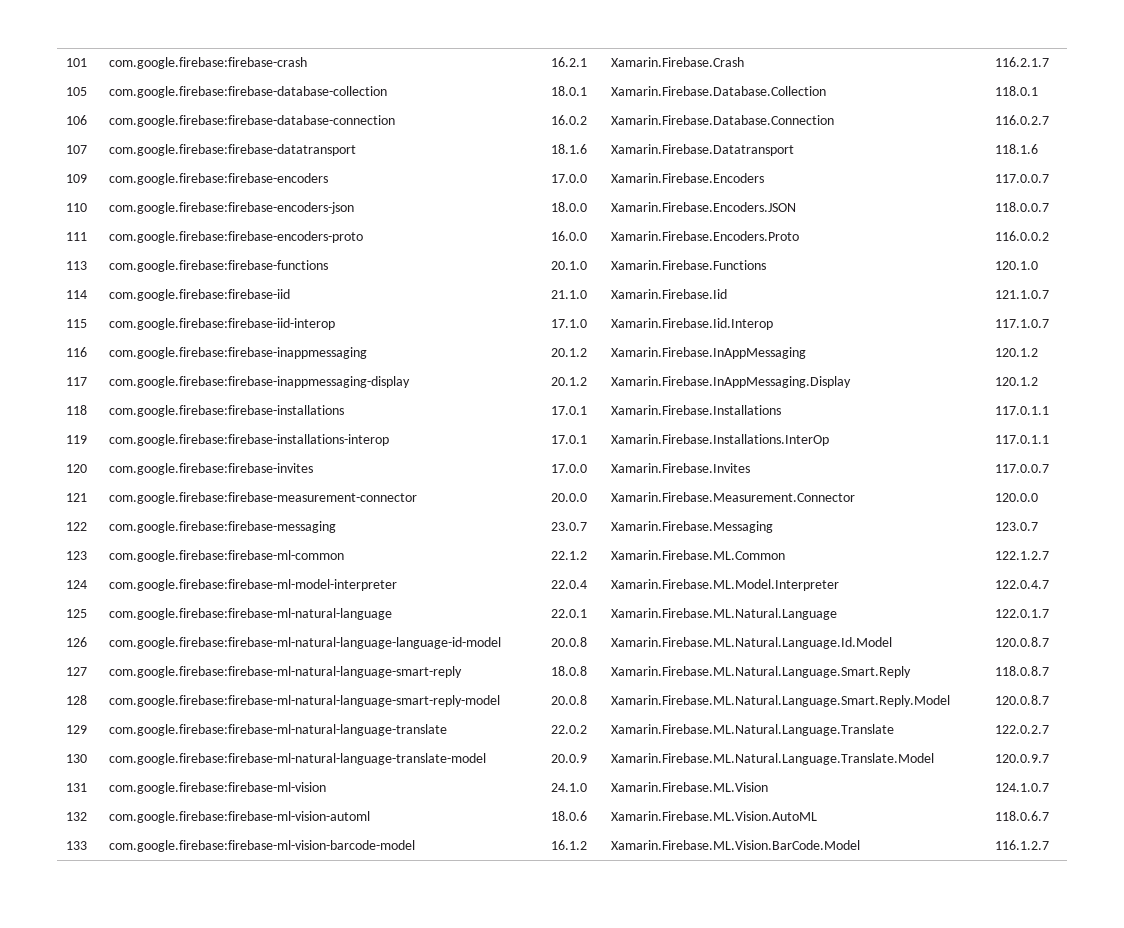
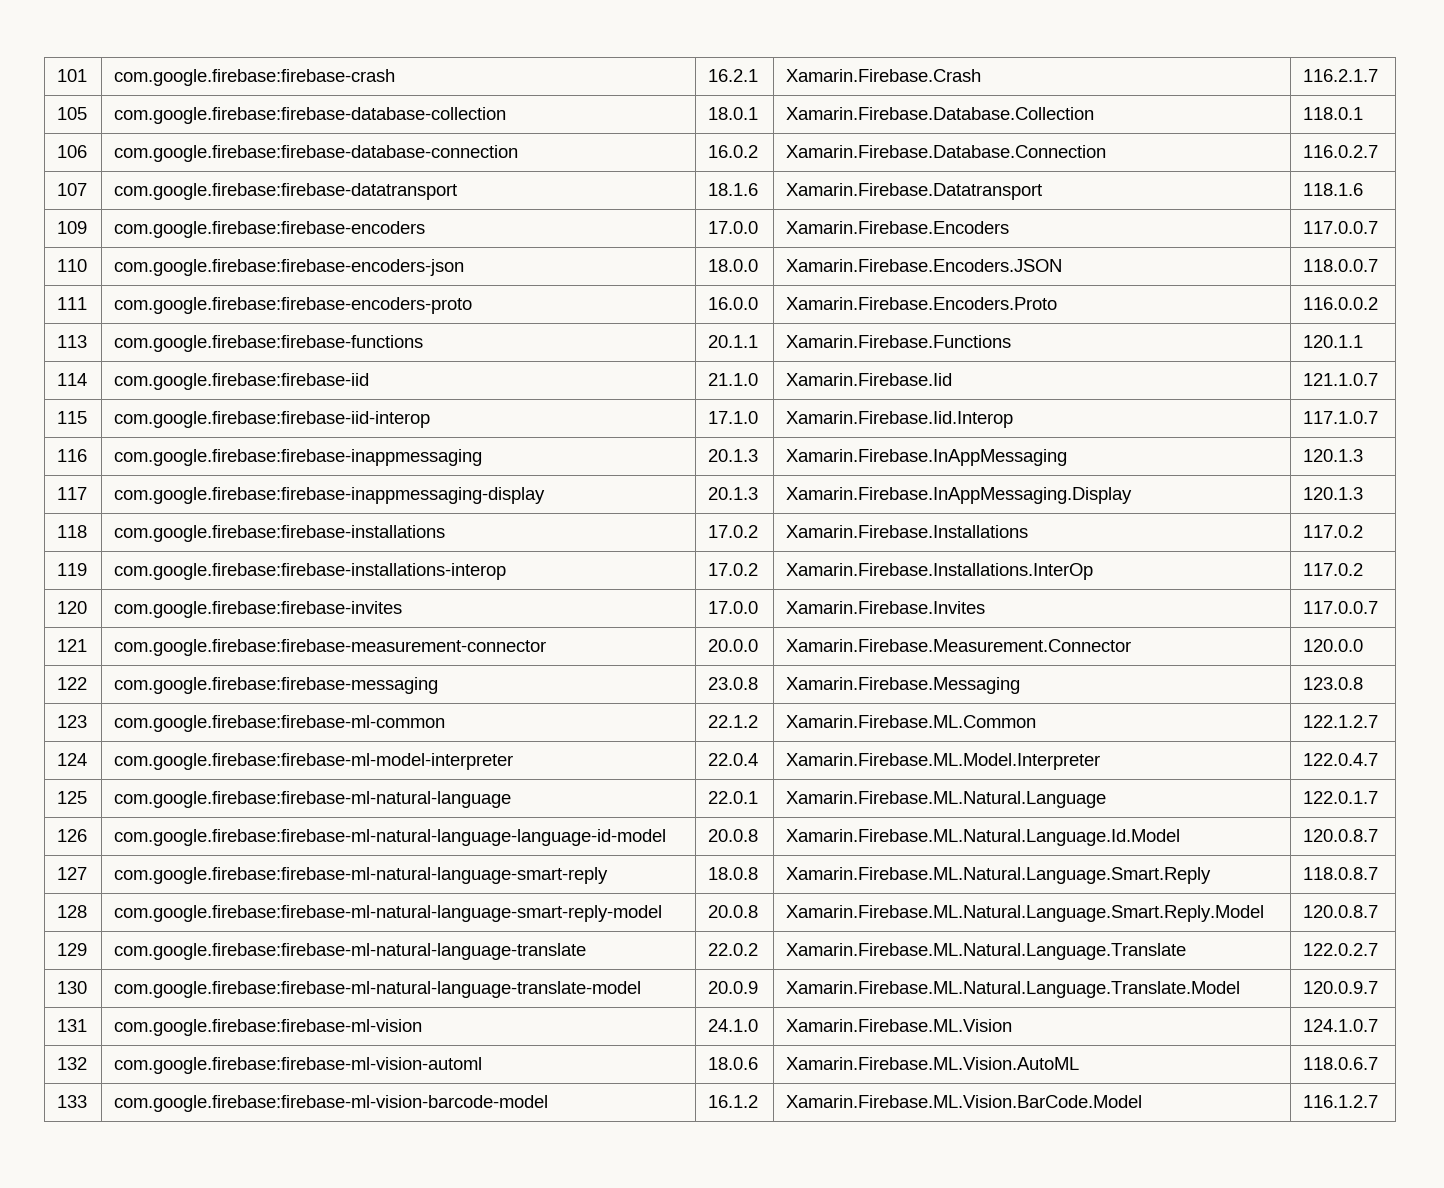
[551,261,588,270] 20.1.0 -> [707,335,758,348] 20.1.1
[995,261,1039,270] 120.1.0 -> [1302,335,1363,348] 120.1.1
[551,348,588,357] 20.1.2 -> [707,449,758,462] 20.1.3
[995,348,1039,357] 120.1.2 -> [1302,449,1363,462] 120.1.3
[551,377,588,386] 20.1.2 -> [707,487,758,500] 20.1.3
[995,377,1039,386] 120.1.2 -> [1302,487,1363,500] 120.1.3
[551,406,588,415] 17.0.1 -> [707,525,758,538] 17.0.2
[995,406,1050,415] 117.0.1.1 -> [1302,525,1363,538] 117.0.2
[551,435,588,444] 17.0.1 -> [707,563,758,576] 17.0.2
[995,435,1050,444] 117.0.1.1 -> [1302,563,1363,576] 117.0.2
[551,522,588,531] 23.0.7 -> [707,677,758,690] 23.0.8
[995,522,1039,531] 123.0.7 -> [1302,677,1363,690] 123.0.8

